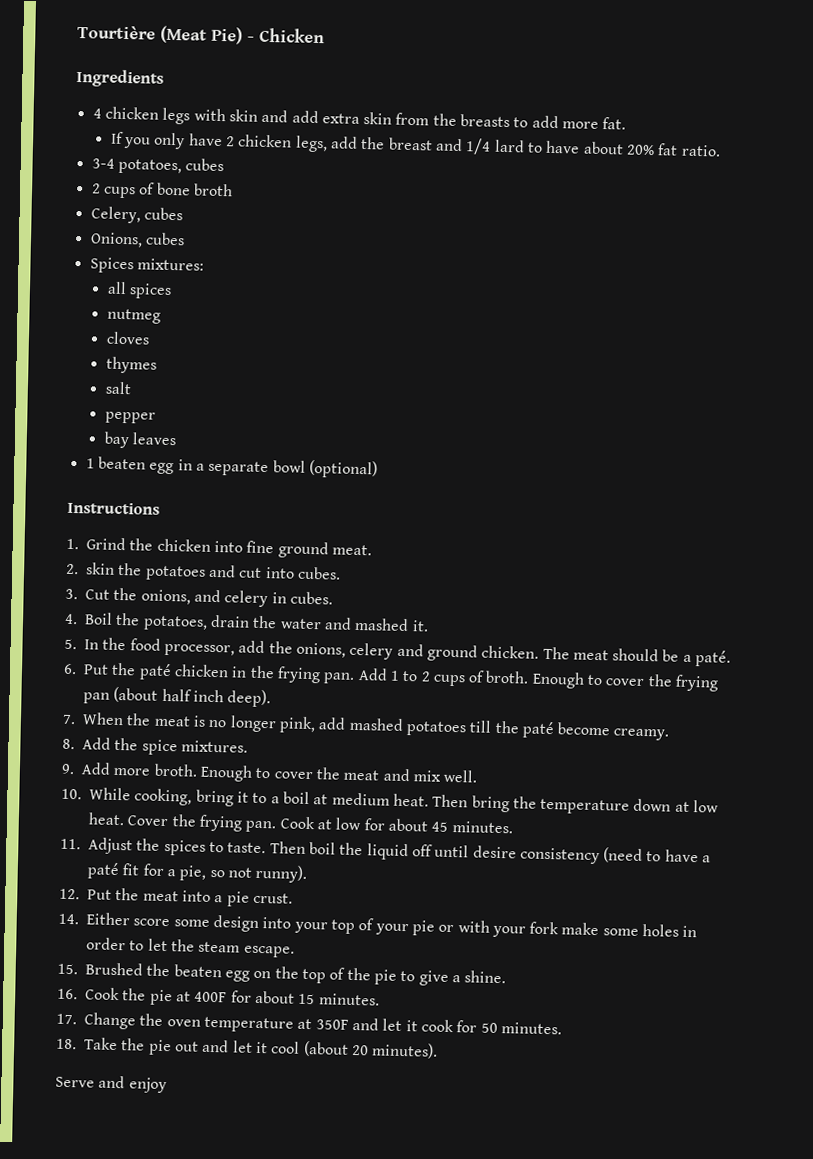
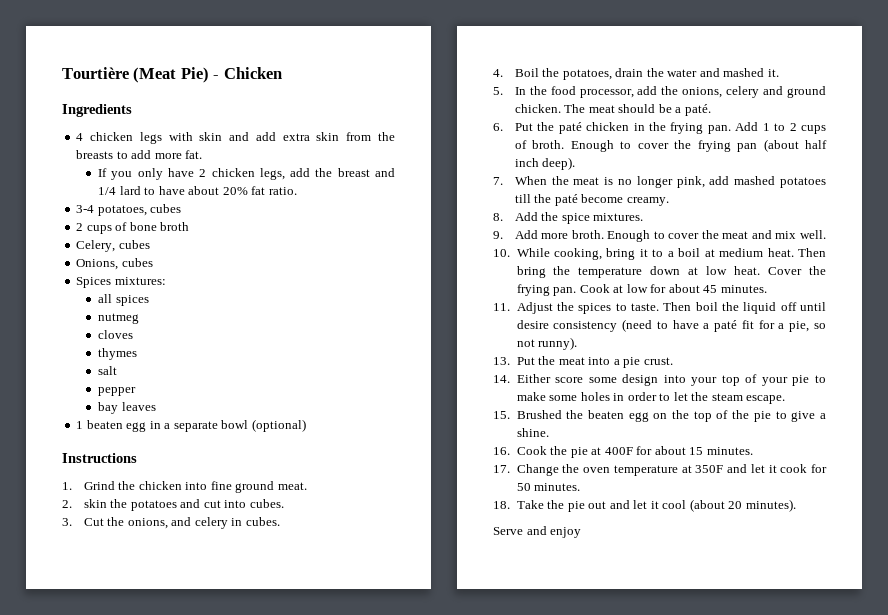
[59,888,80,900] 12. -> [493,357,510,365] 13.
[438,920,560,938] or with your fork -> [815,375,826,383] to

